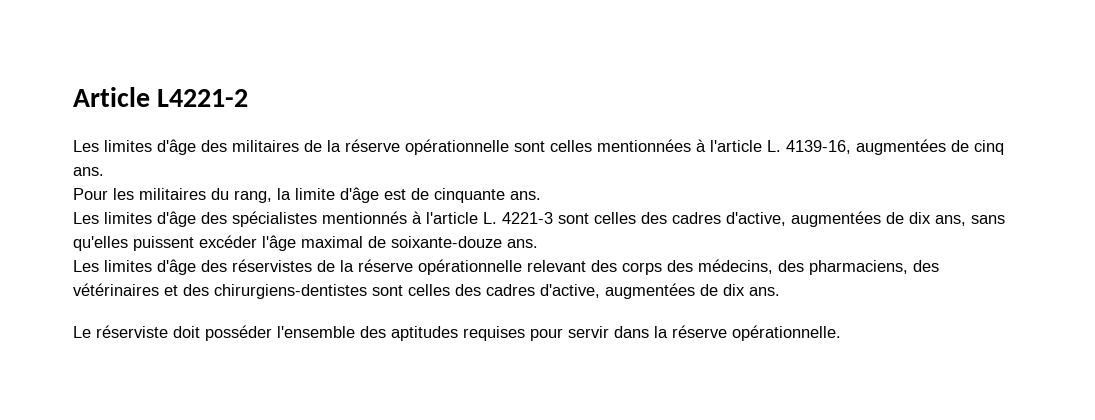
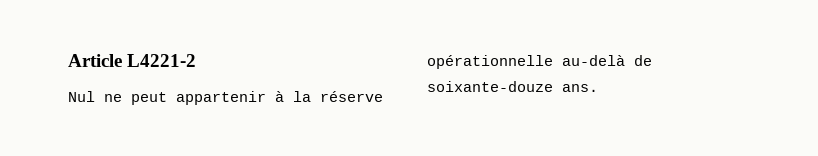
[73,139,1004,155] [73,167,104,176] [73,187,541,203] [73,211,1005,227] [73,235,538,251] [73,259,939,275] [73,283,780,299] [73,325,841,341] Les limites d'âge des militaires de la réserve opérationnelle sont celles mentionnées à l'article L. 4139-16, augmentées de cinq ans. // Pour les militaires du rang, la limite d'âge est de cinquante ans. // Les limites d'âge des spécialistes mentionnés à l'article L. 4221-3 sont celles des cadres d'active, augmentées de dix ans, sans qu'elles puissent excéder l'âge maximal de soixante-douze ans. // Les limites d'âge des réservistes de la réserve opérationnelle relevant des corps des médecins, des pharmaciens, des vétérinaires et des chirurgiens-dentistes sont celles des cadres d'active, augmentées de dix ans. // Le réserviste doit posséder l'ensemble des aptitudes requises pour servir dans la réserve opérationnelle. -> [68,91,383,105] [427,55,652,69] [427,81,598,92] Nul ne peut appartenir à la réserve opérationnelle au-delà de soixante-douze ans.

